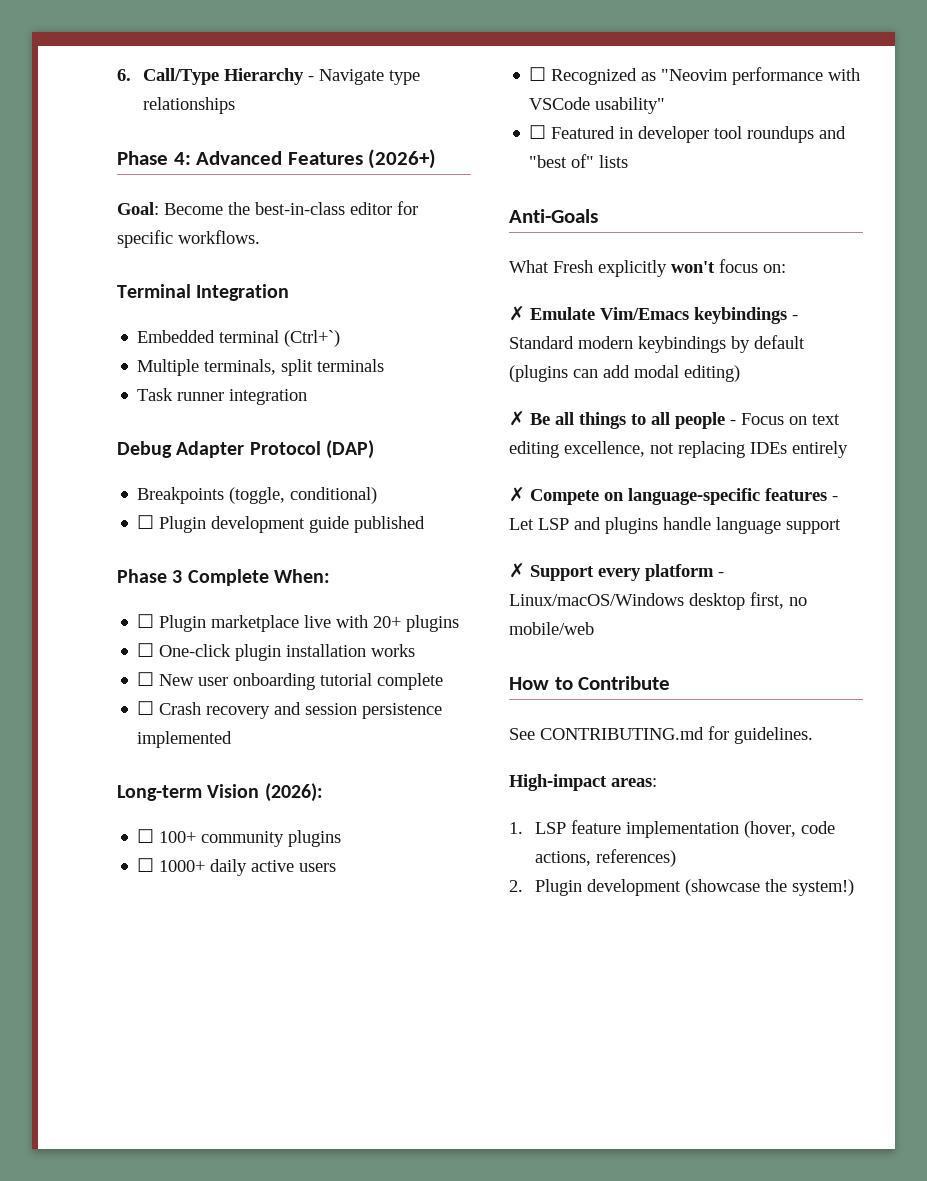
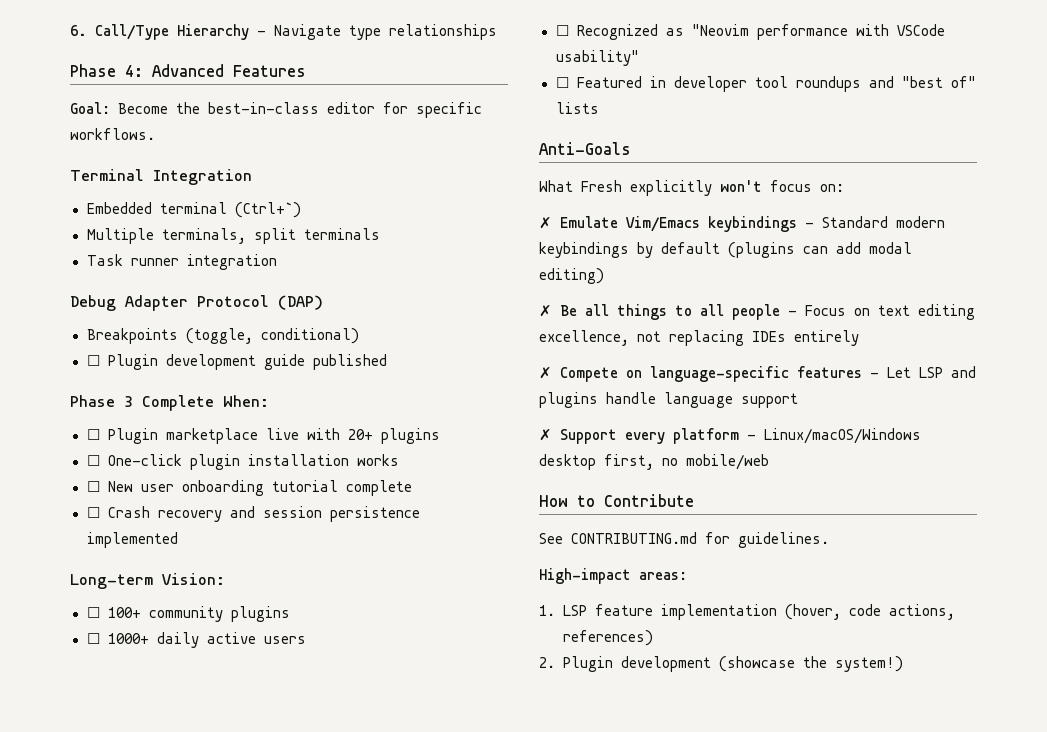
[368,149,437,169] (2026+) -> (306, 71) none
[207,783,323,802] Vision (2026): -> [162,573,225,585] Vision:

